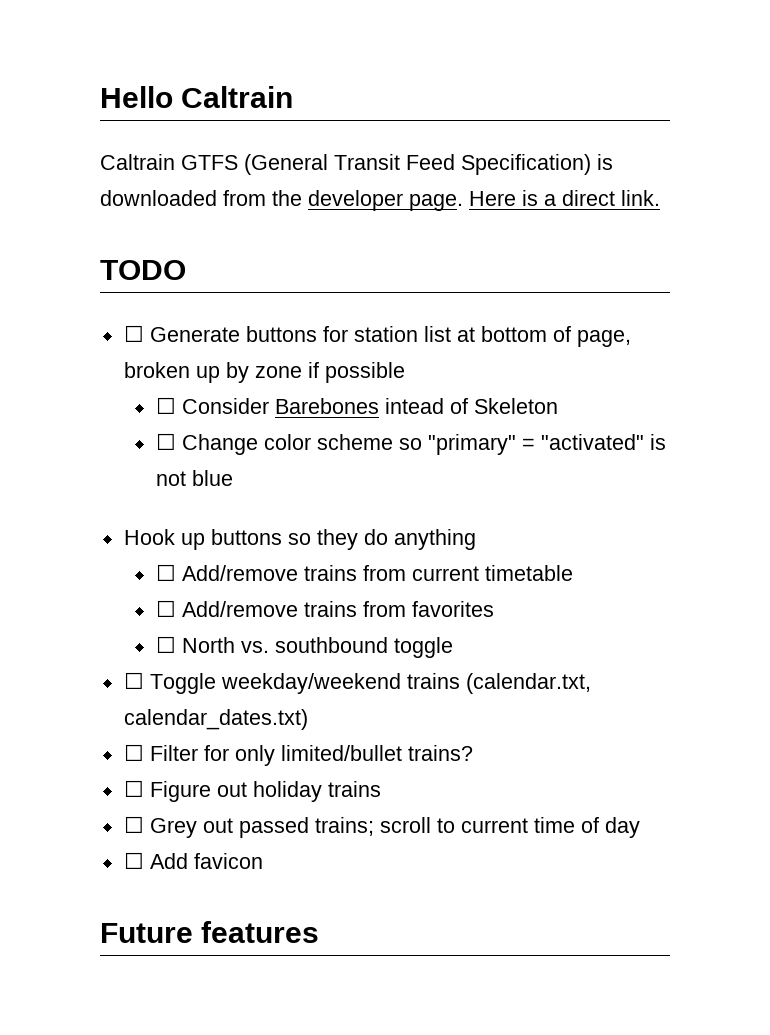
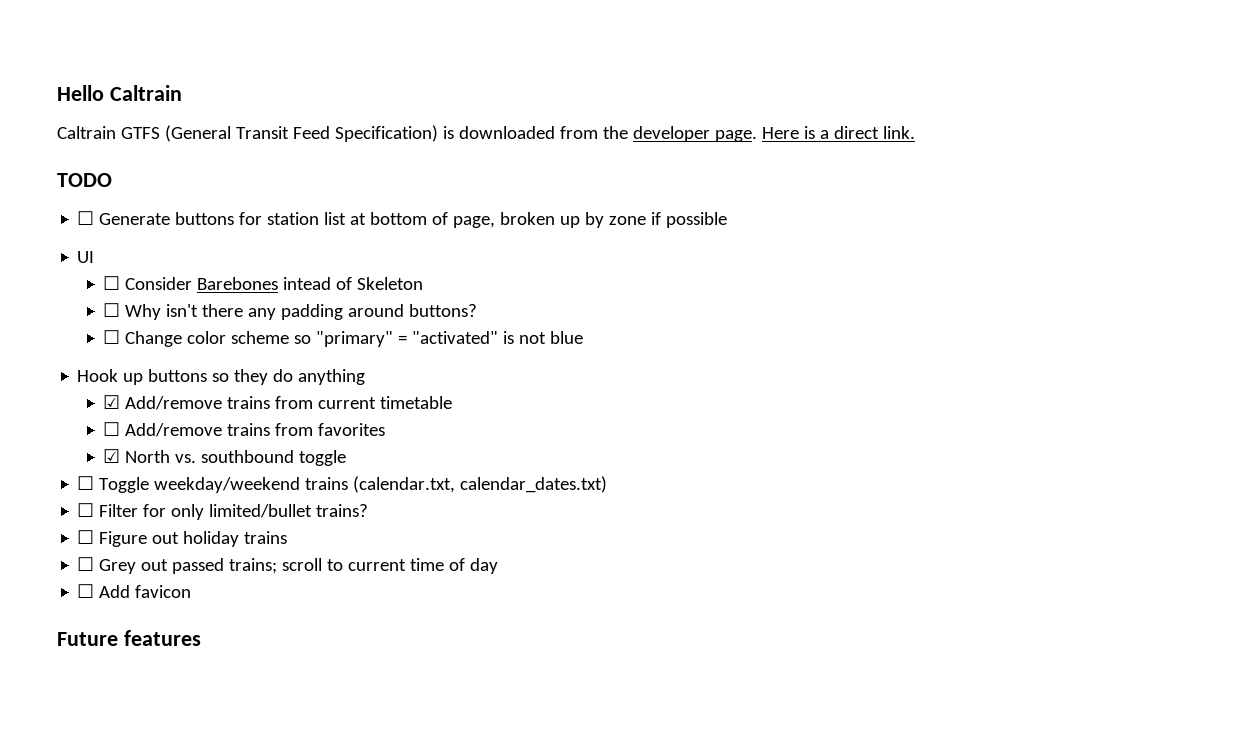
(405, 372) none -> [77,251,95,263] // UI
(558, 406) none -> [103,303,478,320] // ☐ Why isn't there any padding around buttons?
[155,564,176,581] ☐ -> [103,395,121,409] ☑
[155,636,176,653] ☐ -> [103,449,121,463] ☑

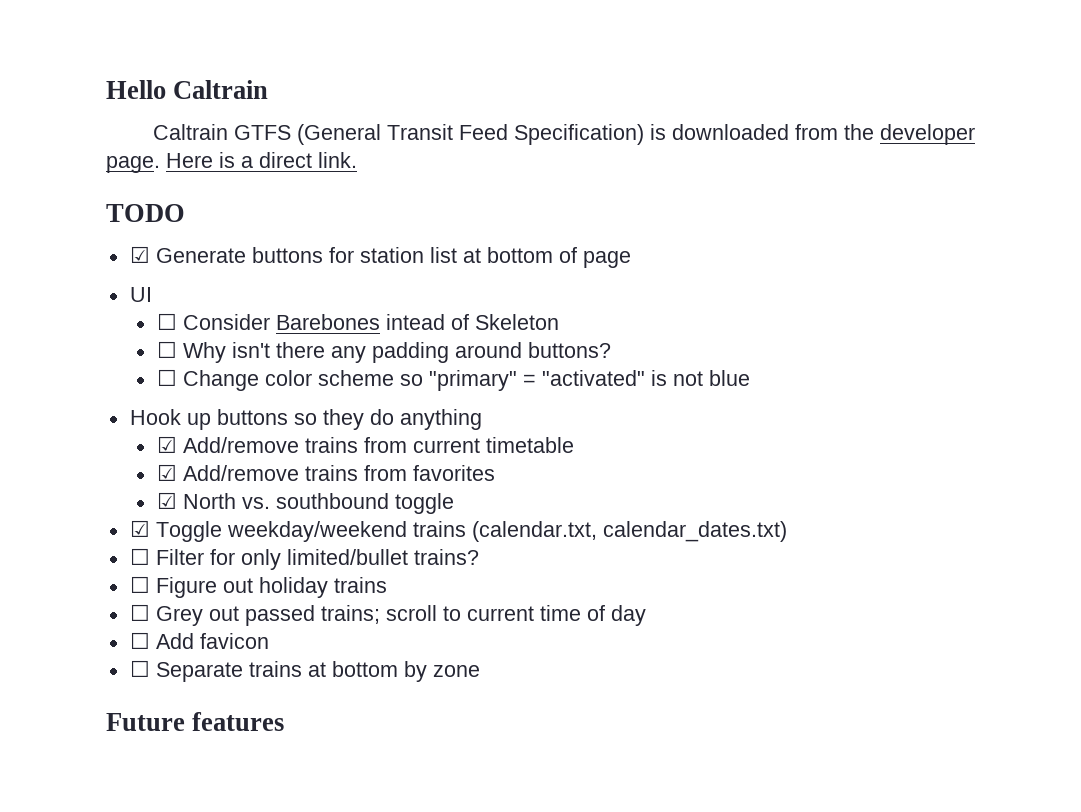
[77,211,95,225] ☐ -> [129,246,150,263] ☑
[453,212,728,228] page, broken up by zone if possible -> [582,251,631,268] page
[103,422,121,436] ☐ -> [156,464,177,481] ☑
[77,476,95,490] ☐ -> [129,520,150,537] ☑
(192, 591) none -> [129,660,480,682] // ☐ Separate trains at bottom by zone

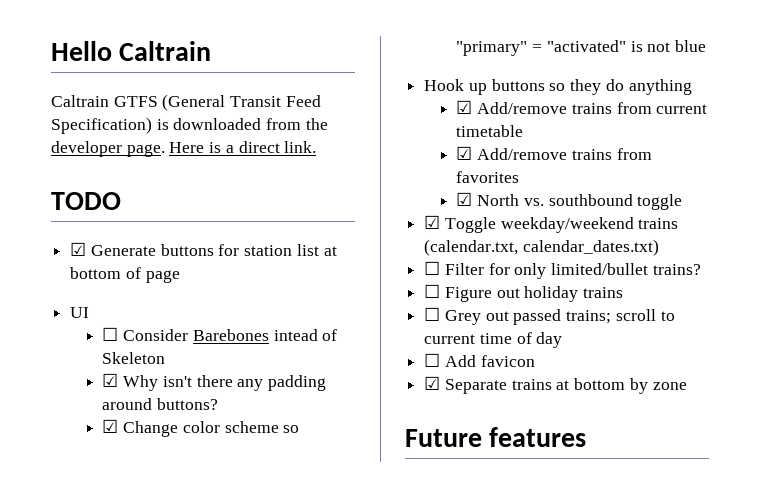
[156,341,177,358] ☐ -> [102,373,119,387] ☑
[156,369,177,386] ☐ -> [102,419,119,433] ☑
[129,660,150,677] ☐ -> [424,376,441,390] ☑

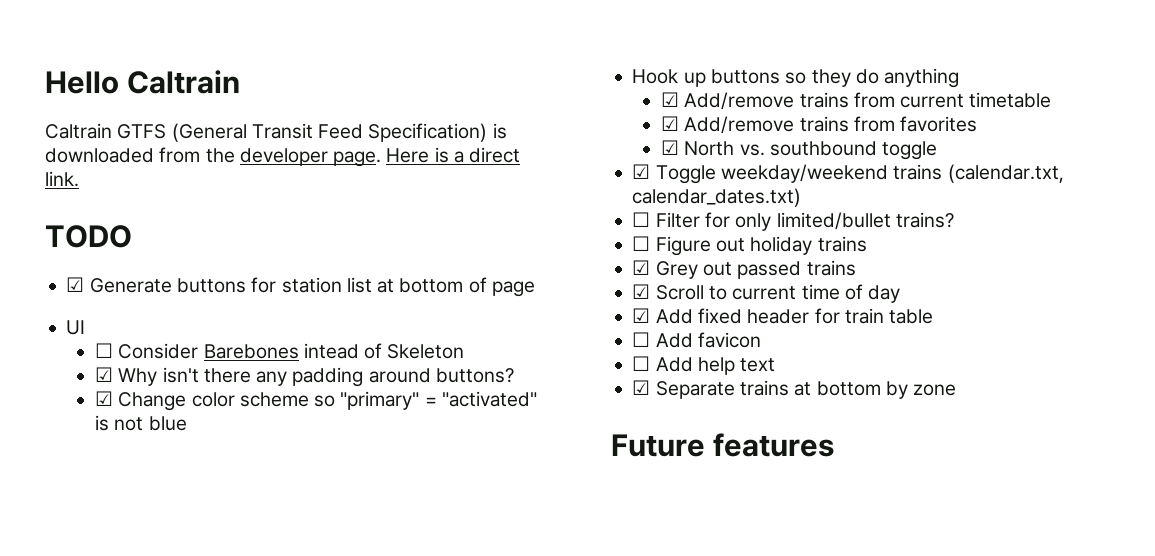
[424,307,441,321] ☐ -> [632,260,651,275] ☑
[566,309,656,324] trains; scroll -> [806,260,856,276] [632,284,704,300] trains // ☑ Scroll
(563, 340) none -> [632,308,934,324] // ☑ Add fixed header for train table
(535, 361) none -> [632,356,776,375] // ☐ Add help text

